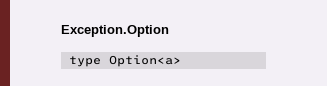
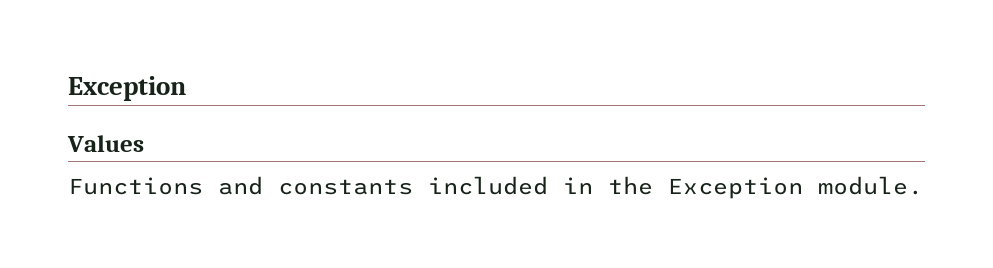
[61,25,169,37] [68,55,181,67] Exception.Option // type Option<a> -> [68,76,186,101] [67,135,144,152] [68,176,923,199] Exception // Values // Functions and constants included in the Exception module.

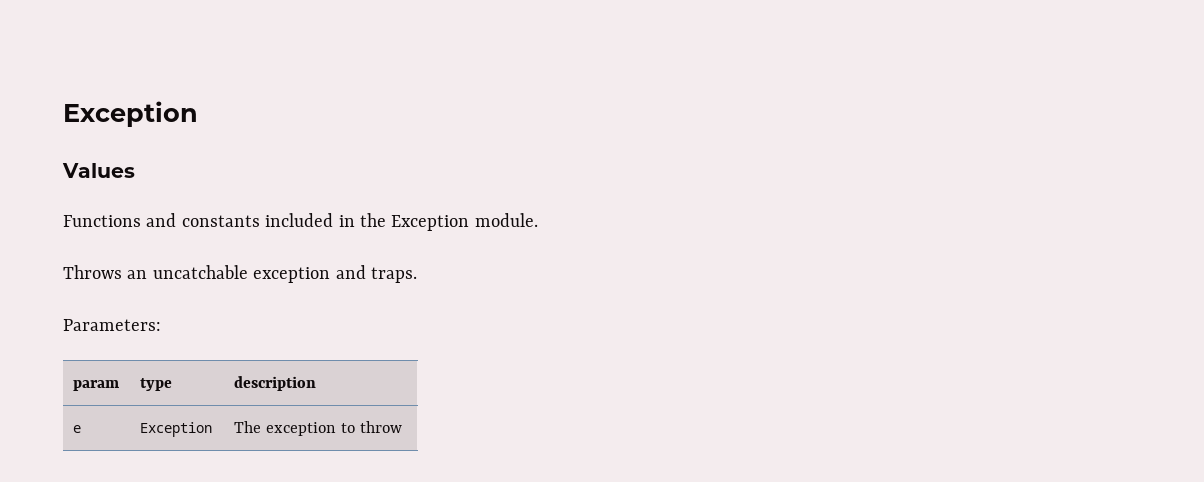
(923, 185) none -> [63,265,417,283] [63,319,161,331] [73,380,120,391] [140,378,173,391] [234,376,317,391] [73,425,82,433] [140,422,213,437] [234,421,402,436] // Throws an uncatchable exception and traps. // Parameters: // param | type | description // e | Exception | The exception to throw

